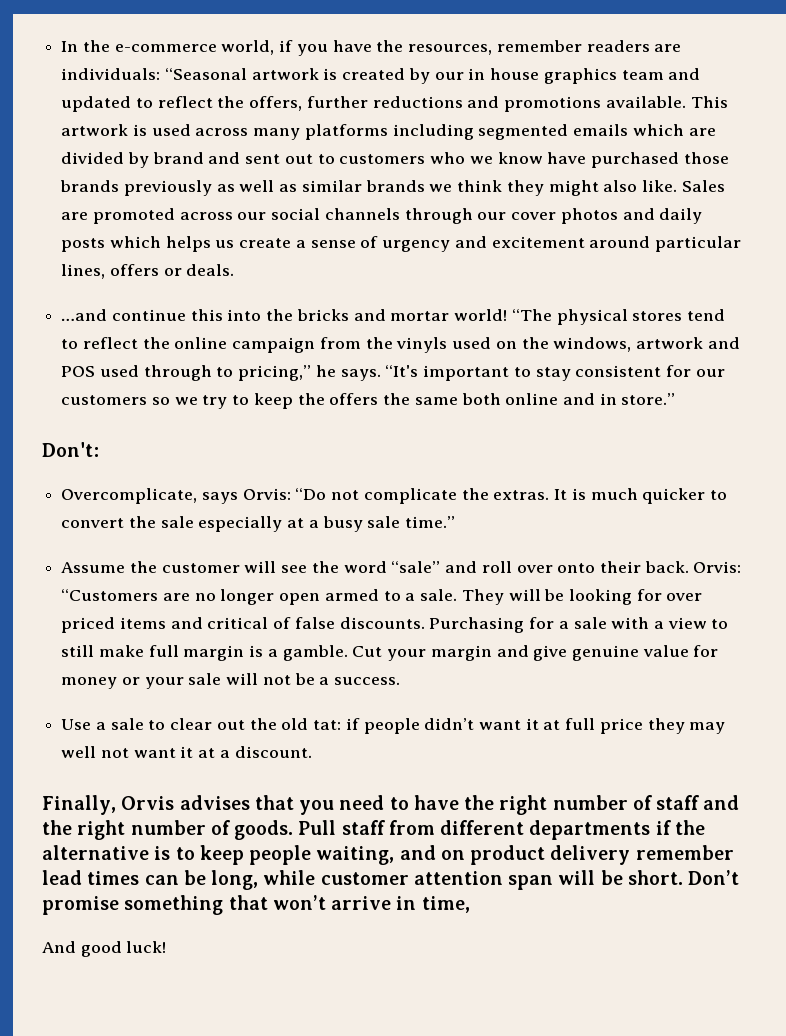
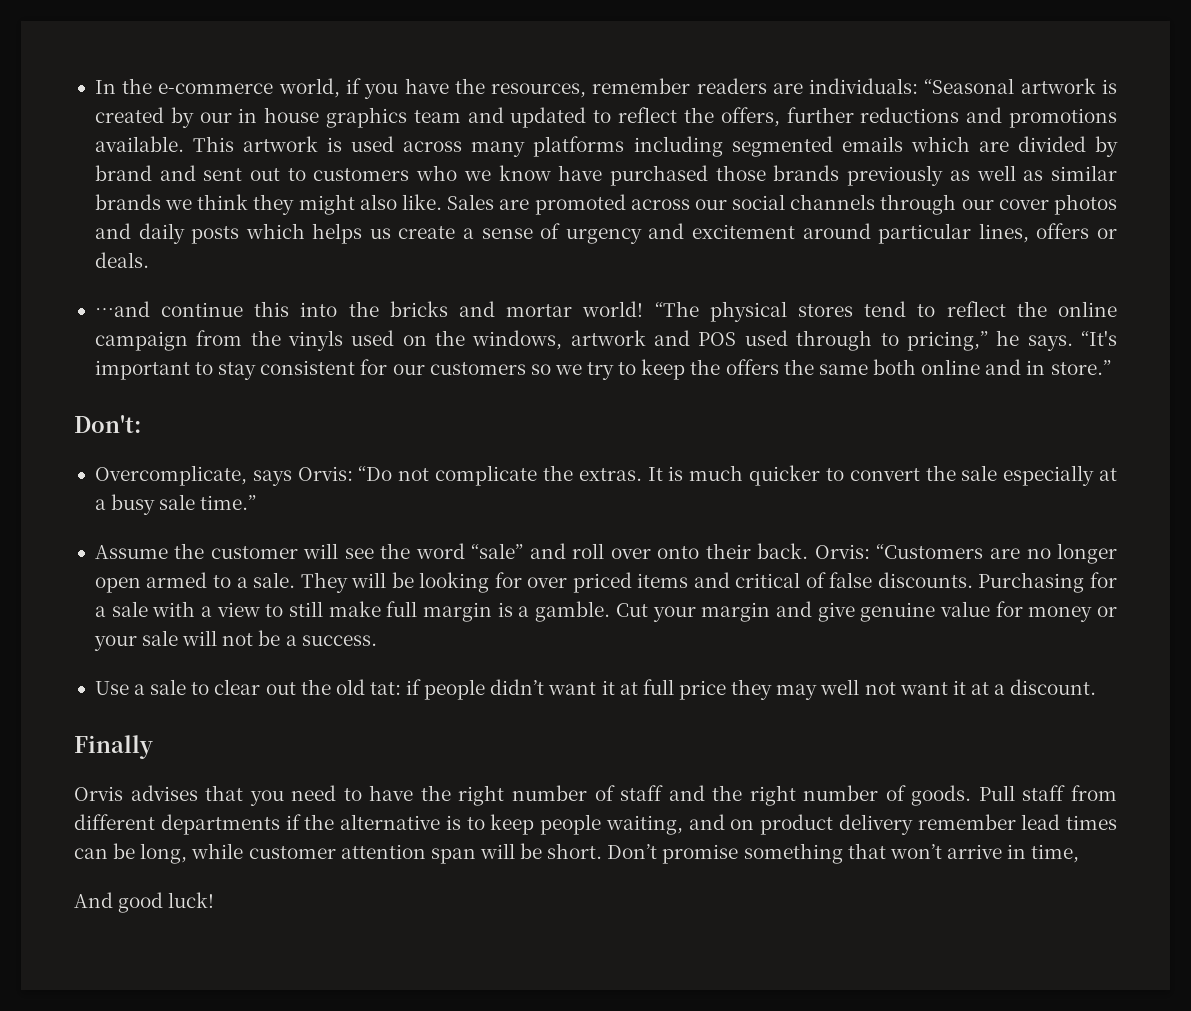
[42,795,116,815] Finally, -> [74,735,153,759] Finally //

